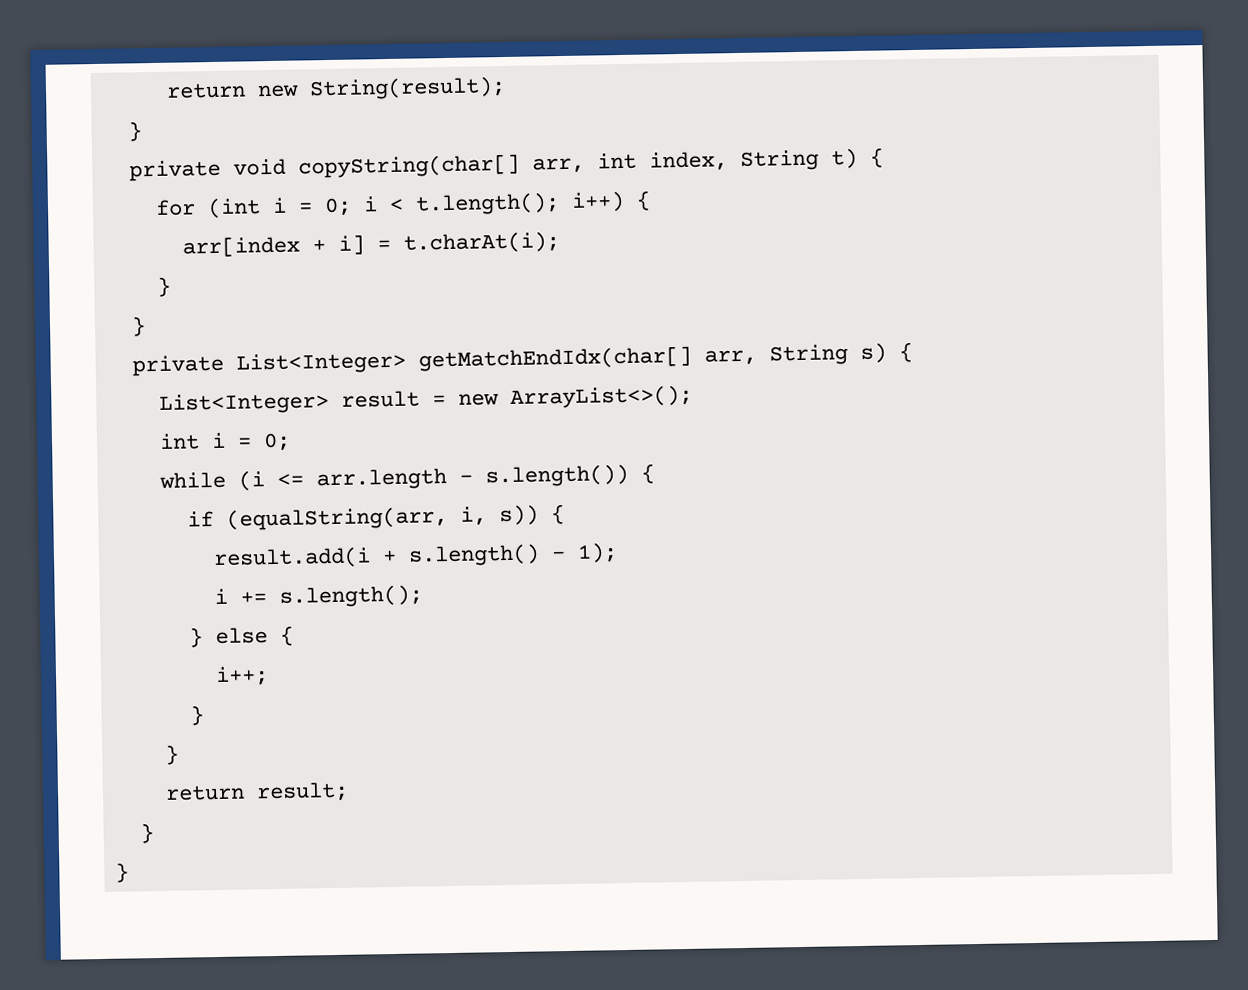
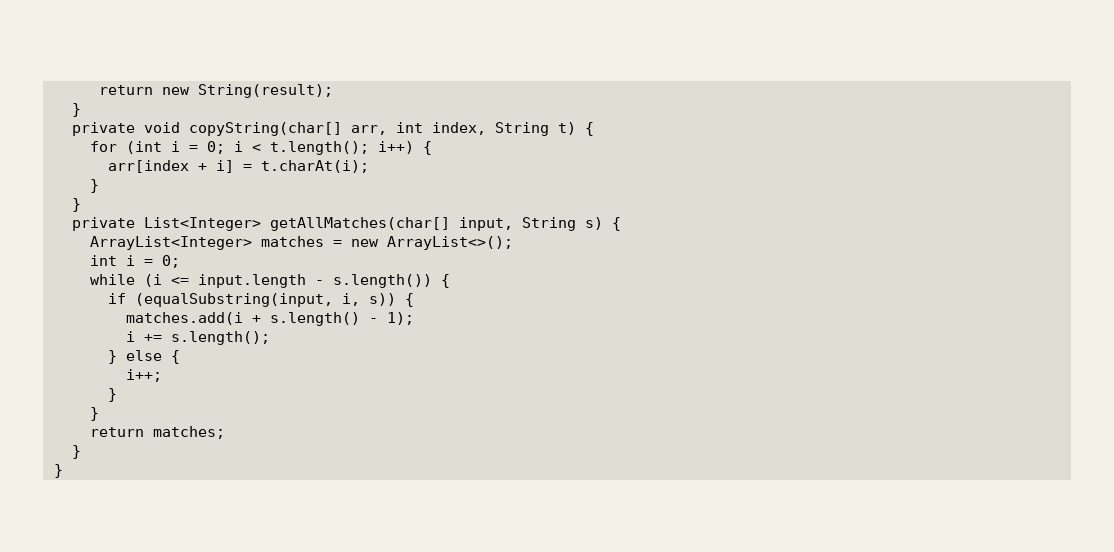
[417,345,757,372] getMatchEndIdx(char[] arr, -> [270,217,514,231] getAllMatches(char[] input,
[158,390,420,415] List<Integer> result -> [90,236,325,250] ArrayList<Integer> matches
[315,468,447,491] arr.length -> [198,274,307,288] input.length
[225,506,448,531] (equalString(arr, -> [135,293,334,307] (equalSubstring(input,
[212,546,371,570] result.add(i -> [126,312,244,325] matches.add(i
[255,781,349,803] result; -> [153,426,226,439] matches;

